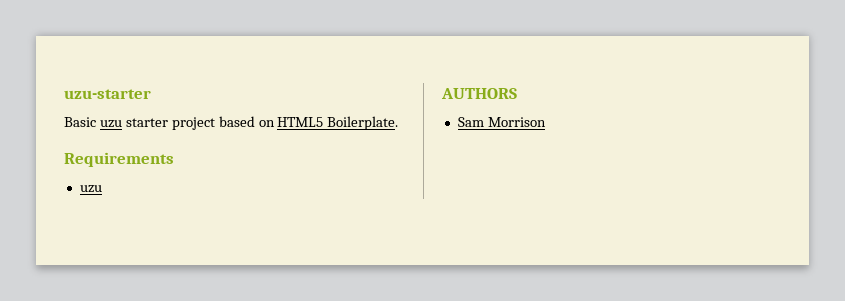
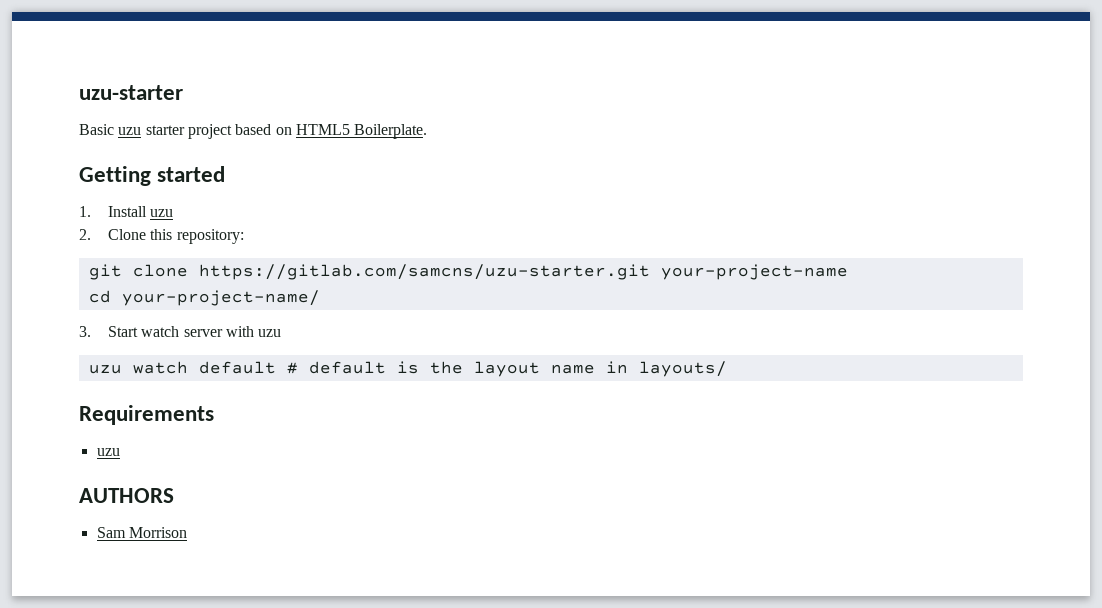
(399, 123) none -> [79,166,226,186] [79,206,174,217] [79,229,244,244] [88,264,848,280] [88,290,320,306] [79,326,282,337] [88,361,727,377] // Getting started // 1. Install uzu // 2. Clone this repository: // git clone https://gitlab.com/samcns/uzu-starter.git your-project-name // cd your-project-name/ // 3. Start watch server with uzu // uzu watch default # default is the layout name in layouts/

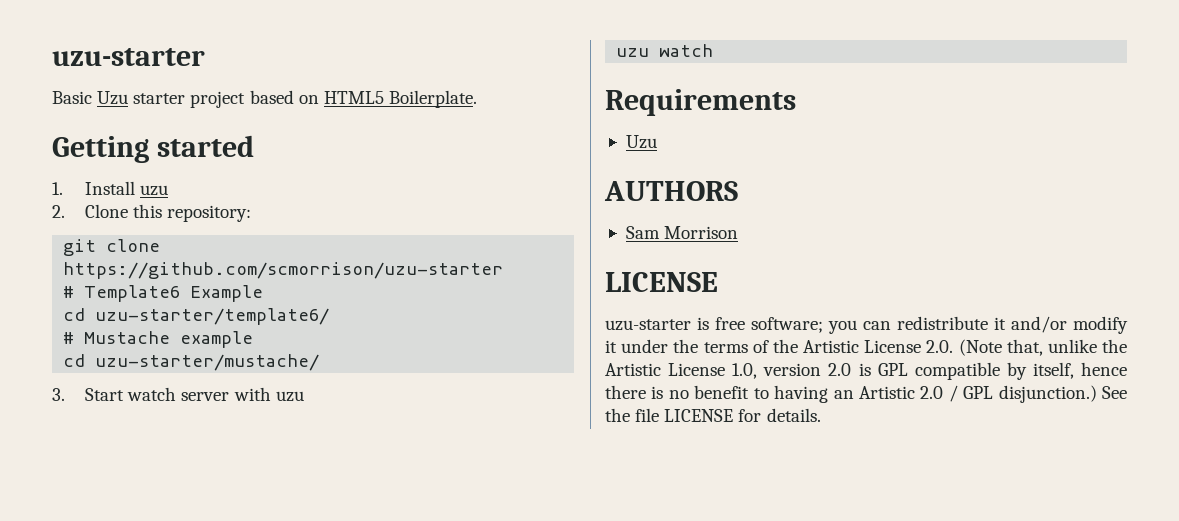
[118,127,142,135] uzu -> [97,91,129,105] Uzu
[198,264,848,280] [88,290,320,306] https://gitlab.com/samcns/uzu-starter.git your-project-name // cd your-project-name/ -> [63,262,504,279] [63,285,264,302] [63,308,330,325] [63,331,254,348] [63,354,320,371] https://github.com/scmorrison/uzu-starter // # Template6 Example // cd uzu-starter/template6/ // # Mustache example // cd uzu-starter/mustache/
[198,361,727,377] default # default is the layout name in layouts/ -> (714, 50) none
[96,448,120,456] uzu -> [625,135,657,149] Uzu
(187, 532) none -> [605,272,718,292] [605,316,1128,334] [605,339,1127,356] [605,362,1127,380] [605,385,1127,403] [605,408,821,422] // LICENSE // uzu-starter is free software; you can redistribute it and/or modify it under the terms of the Artistic License 2.0. (Note that, unlike the Artistic License 1.0, version 2.0 is GPL compatible by itself, hence there is no benefit to having an Artistic 2.0 / GPL disjunction.) See the file LICENSE for details.

